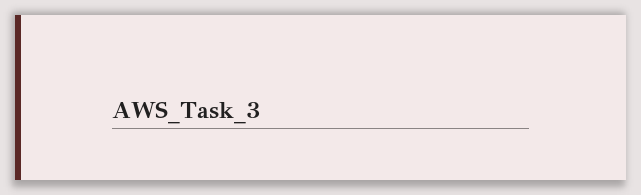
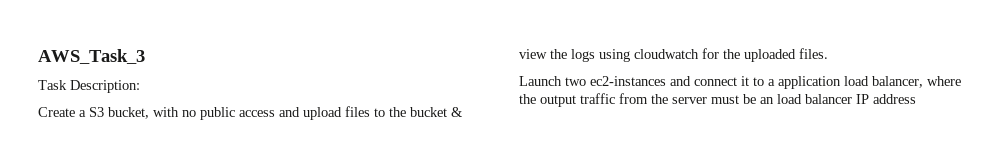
(260, 112) none -> [38,80,140,93] [38,106,463,120] [519,48,828,62] [519,76,961,89] [519,93,916,107] // Task Description: // Create a S3 bucket, with no public access and upload files to the bucket & view the logs using cloudwatch for the uploaded files. // Launch two ec2-instances and connect it to a application load balancer, where the output traffic from the server must be an load balancer IP address

